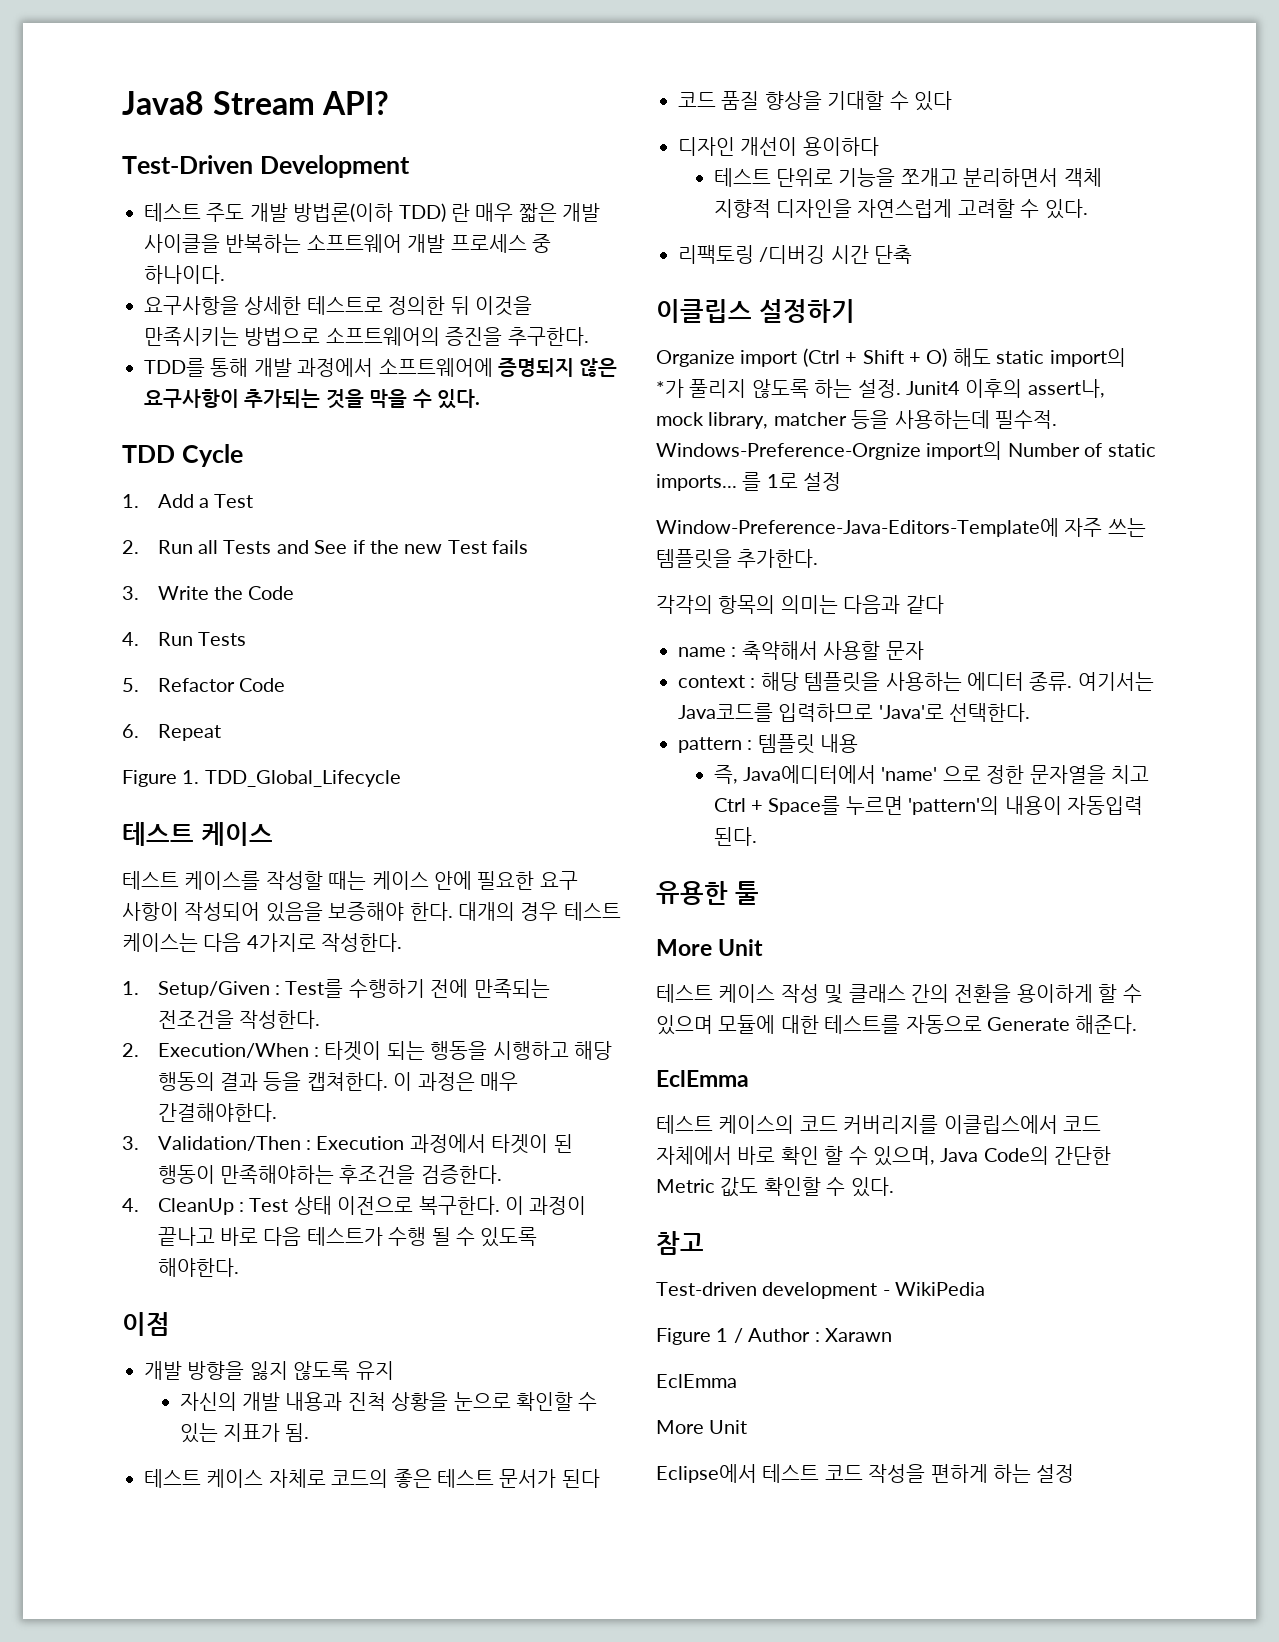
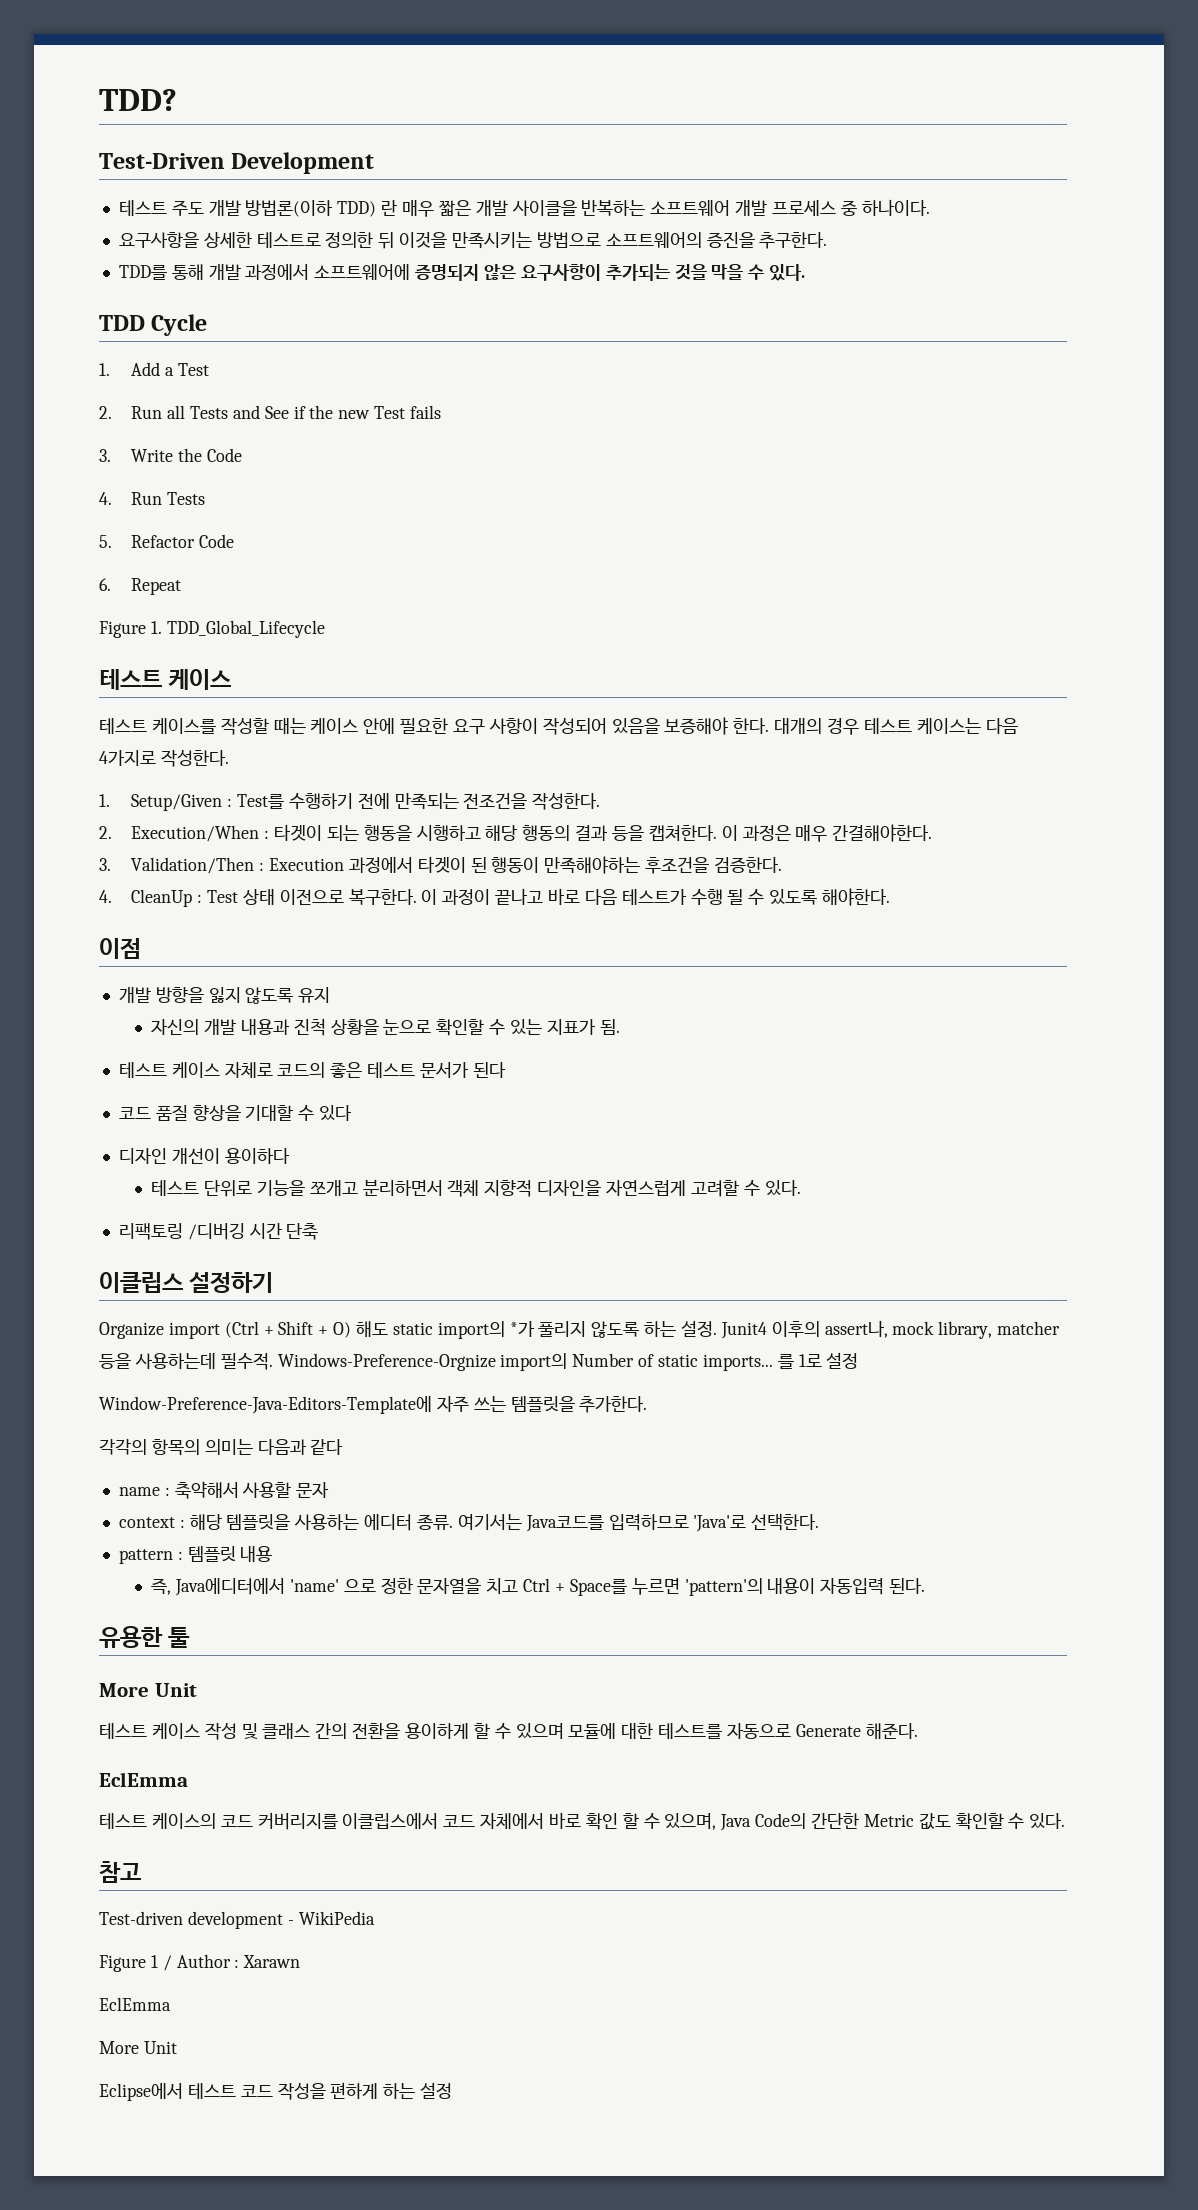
[122,91,390,115] Java8 Stream API? -> [99,89,177,111] TDD?

